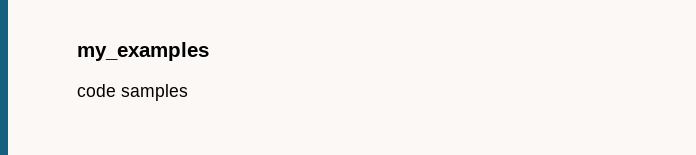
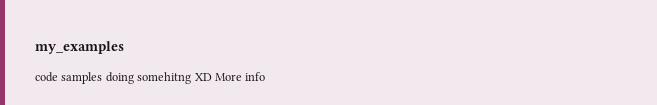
(188, 92) none -> [105,72,266,84] doing somehitng XD More info

